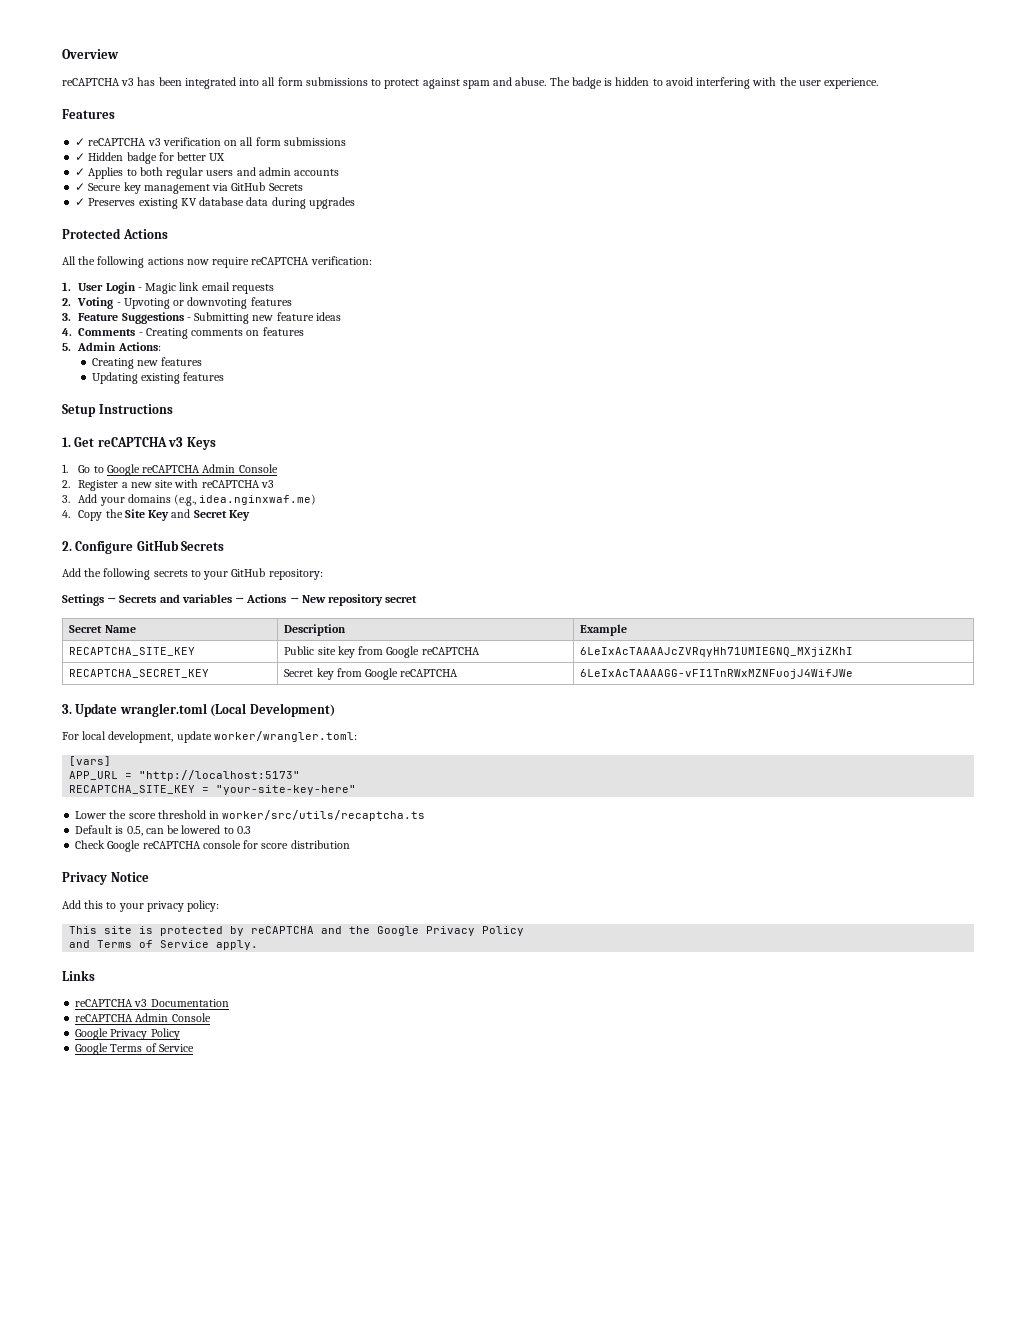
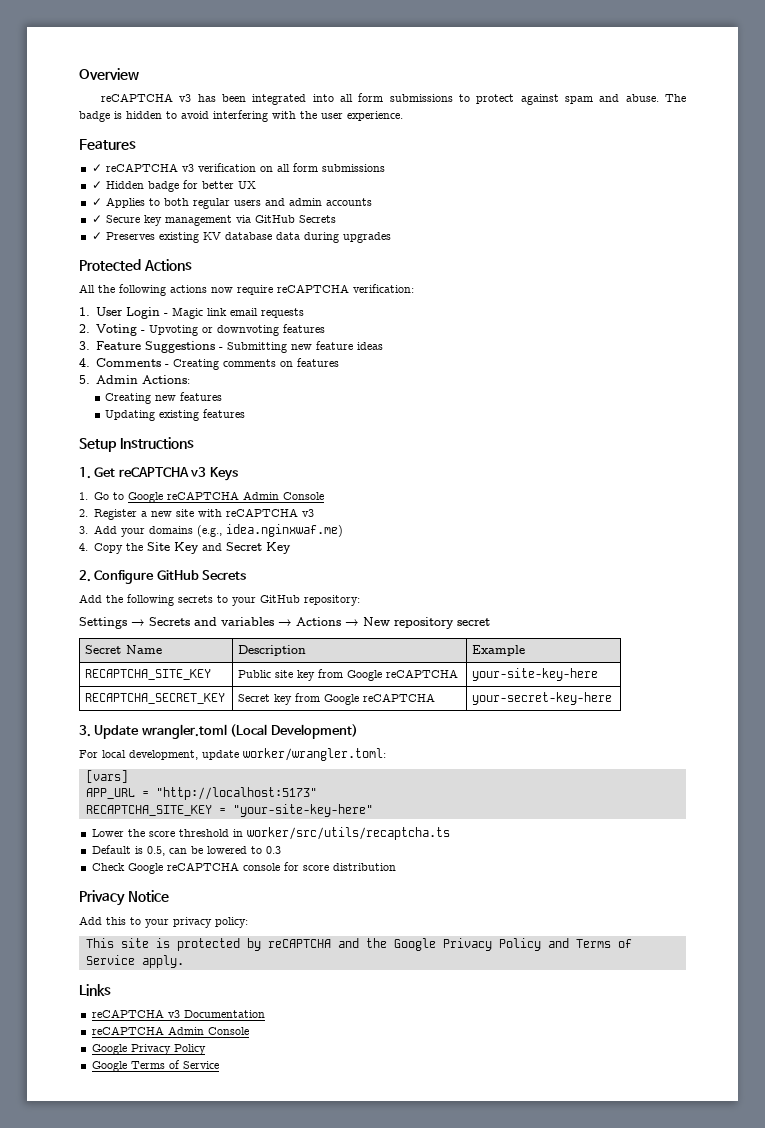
[580,647,854,657] 6LeIxAcTAAAAJcZVRqyHh71UMIEGNQ_MXjiZKhI -> [472,668,599,681] your-site-key-here
[580,669,854,679] 6LeIxAcTAAAAGG-vFI1TnRWxMZNFuojJ4WifJWe -> [472,692,613,705] your-secret-key-here
(525, 931) // -> (541, 944) none

